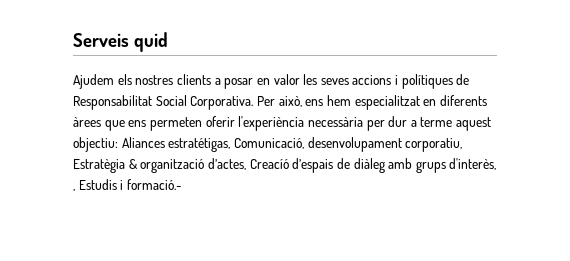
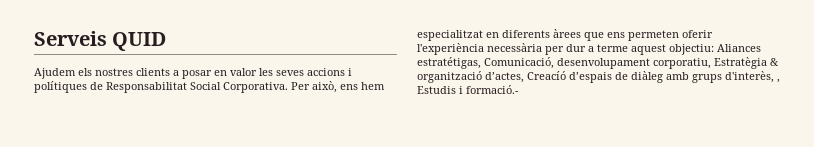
[133,32,168,52] quid -> [112,32,167,51] QUID

